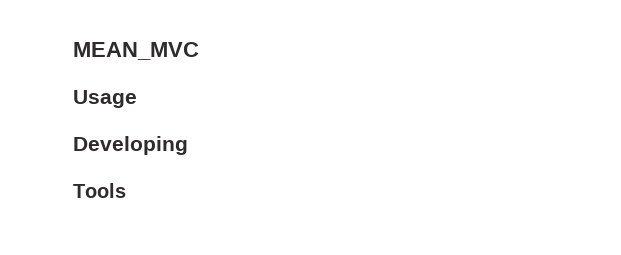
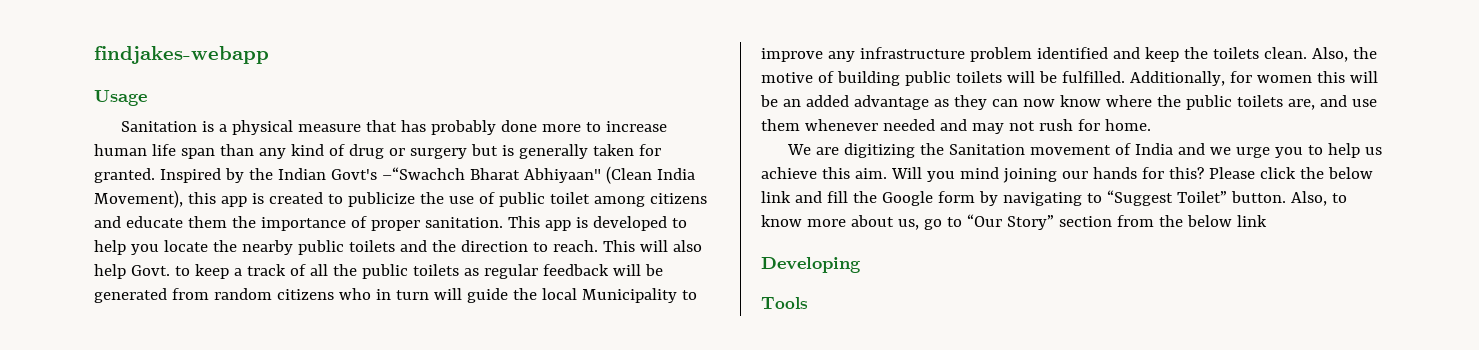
[73,42,199,60] MEAN_MVC -> [94,46,269,64] findjakes-webapp
(137, 99) none -> [121,120,668,135] [94,144,661,159] [94,166,695,184] [94,190,707,208] [94,216,687,231] [94,240,702,255] [94,264,663,279] [94,288,697,303] [761,47,1377,62] [761,71,1378,86] [760,95,1377,110] [761,119,1151,134] [787,143,1383,158] [761,167,1373,183] [761,190,1347,206] [761,214,1267,230] // Sanitation is a physical measure that has probably done more to increase human life span than any kind of drug or surgery but is generally taken for granted. Inspired by the Indian Govt's –“Swachch Bharat Abhiyaan" (Clean India Movement), this app is created to publicize the use of public toilet among citizens and educate them the importance of proper sanitation. This app is developed to help you locate the nearby public toilets and the direction to reach. This will also help Govt. to keep a track of all the public toilets as regular feedback will be generated from random citizens who in turn will guide the local Municipality to improve any infrastructure problem identified and keep the toilets clean. Also, the motive of building public toilets will be fulfilled. Additionally, for women this will be an added advantage as they can now know where the public toilets are, and use them whenever needed and may not rush for home. // We are digitizing the Sanitation movement of India and we urge you to help us achieve this aim. Will you mind joining our hands for this? Please click the below link and fill the Google form by navigating to “Suggest Toilet” button. Also, to know more about us, go to “Our Story” section from the below link

